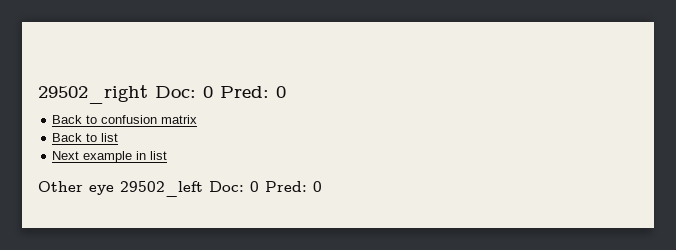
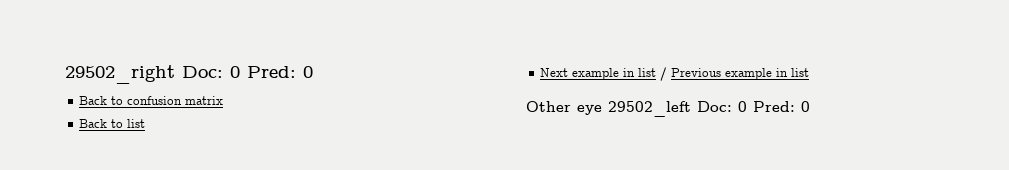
(168, 155) none -> [660,67,810,81] / Previous example in list

